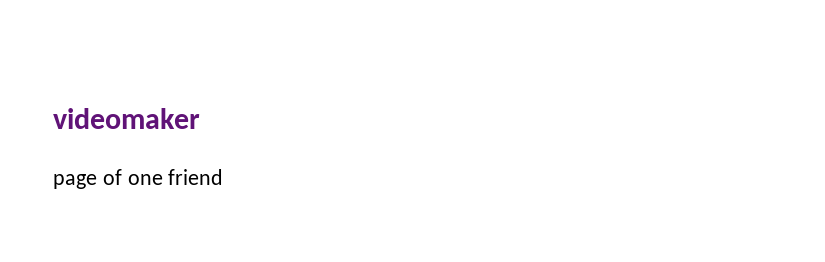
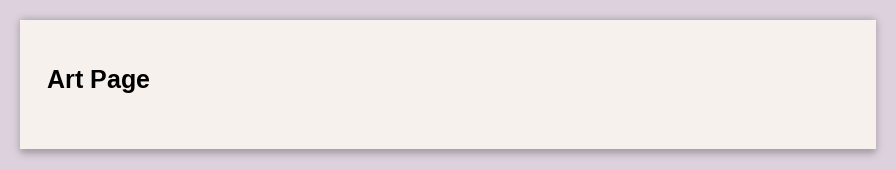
[53,108,200,129] [53,169,224,189] videomaker // page of one friend -> [47,70,150,93] Art Page

